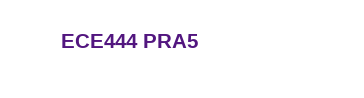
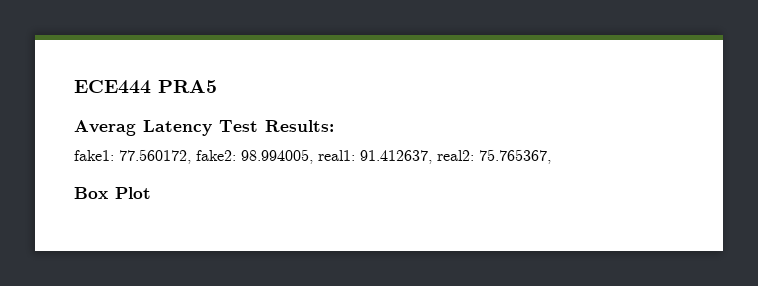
(198, 41) none -> [74,120,334,136] [74,149,551,164] [74,187,151,199] // Averag Latency Test Results: // fake1: 77.560172, fake2: 98.994005, real1: 91.412637, real2: 75.765367, // Box Plot

